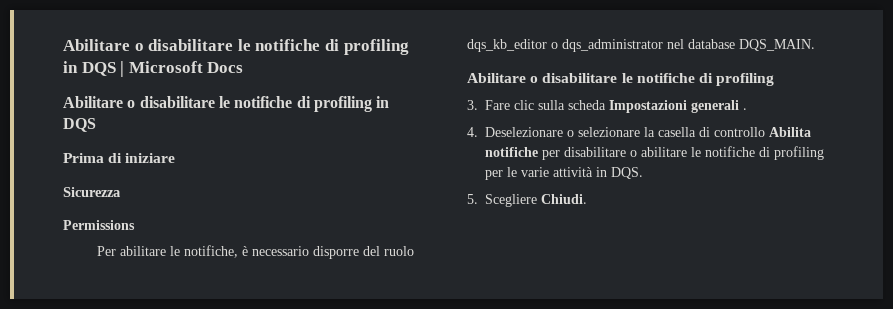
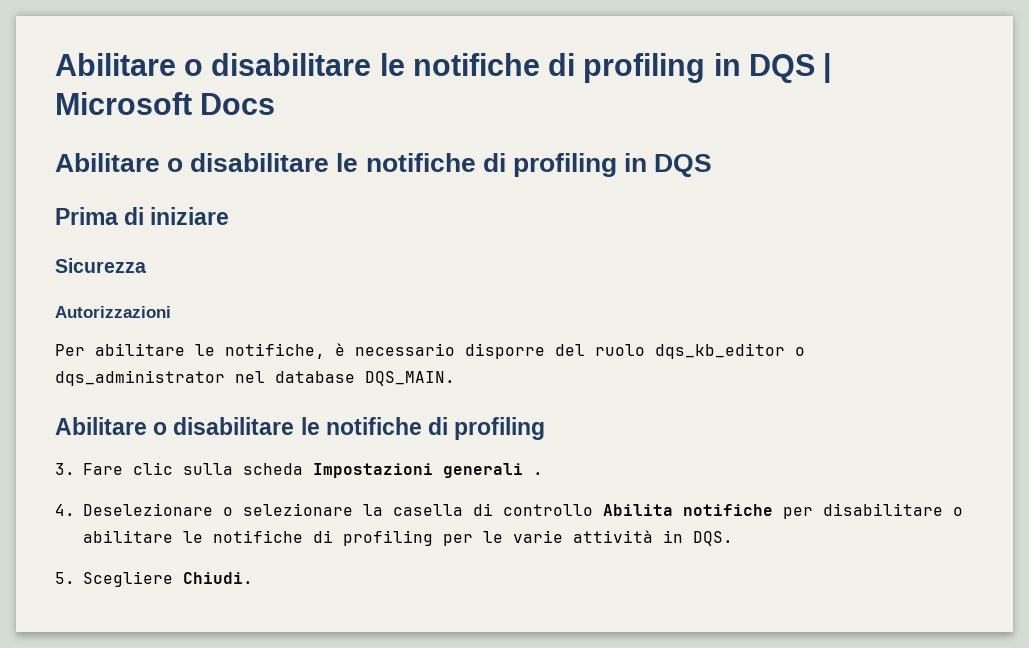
[63,220,135,230] Permissions -> [55,306,171,318] Autorizzazioni

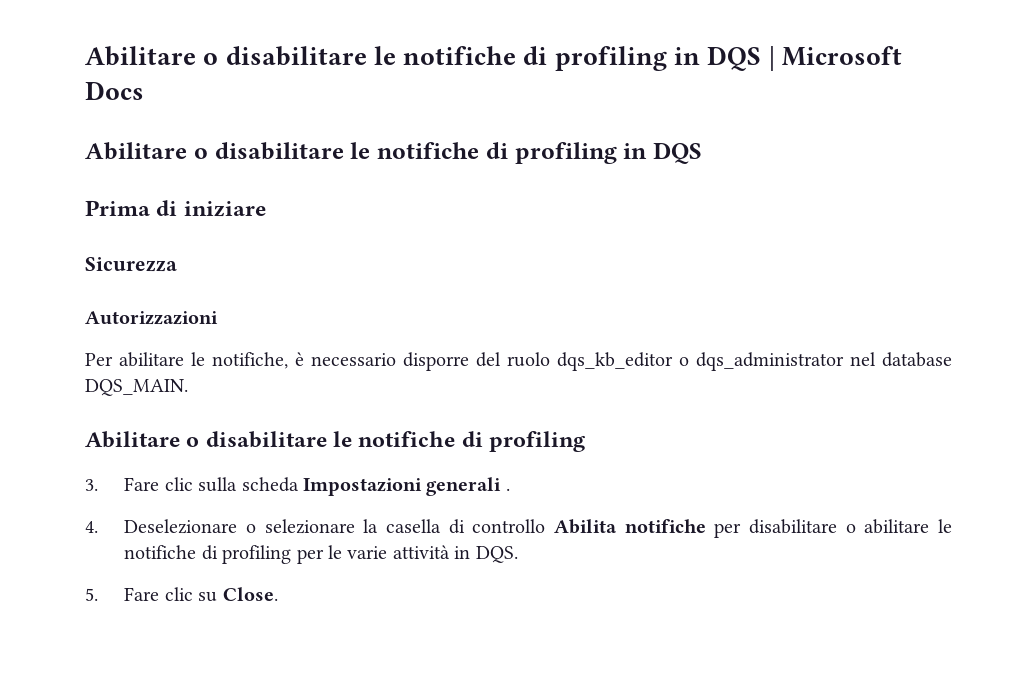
[83,571,253,587] Scegliere Chiudi. -> [124,587,278,602] Fare clic su Close.

